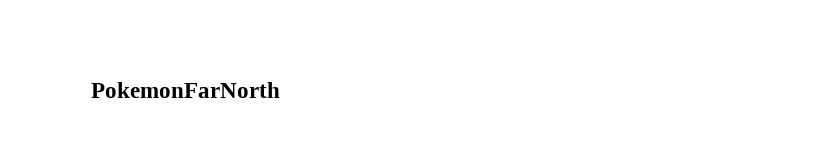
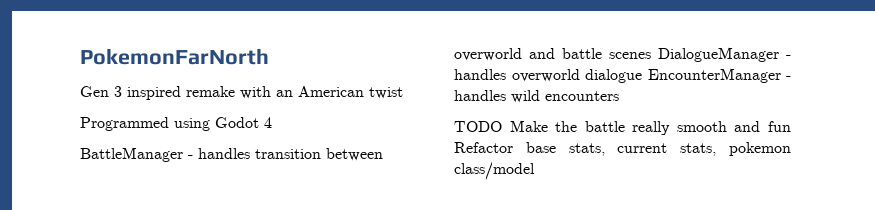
(280, 90) none -> [80,86,403,100] [80,117,272,131] [80,147,383,162] [454,47,791,62] [454,68,791,83] [454,90,619,103] [454,120,791,135] [454,142,791,156] [454,162,535,180] // Gen 3 inspired remake with an American twist // Programmed using Godot 4 // BattleManager - handles transition between overworld and battle scenes DialogueManager - handles overworld dialogue EncounterManager - handles wild encounters // TODO Make the battle really smooth and fun Refactor base stats, current stats, pokemon class/model

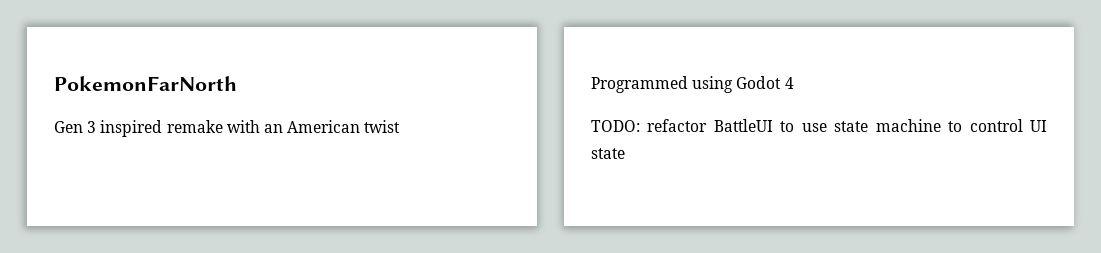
[80,147,383,162] [454,47,791,62] [454,68,791,83] [454,90,619,103] [454,120,791,135] [454,142,791,156] [454,162,535,180] BattleManager - handles transition between overworld and battle scenes DialogueManager - handles overworld dialogue EncounterManager - handles wild encounters // TODO Make the battle really smooth and fun Refactor base stats, current stats, pokemon class/model -> [591,119,1047,132] [591,148,625,159] TODO: refactor BattleUI to use state machine to control UI state

